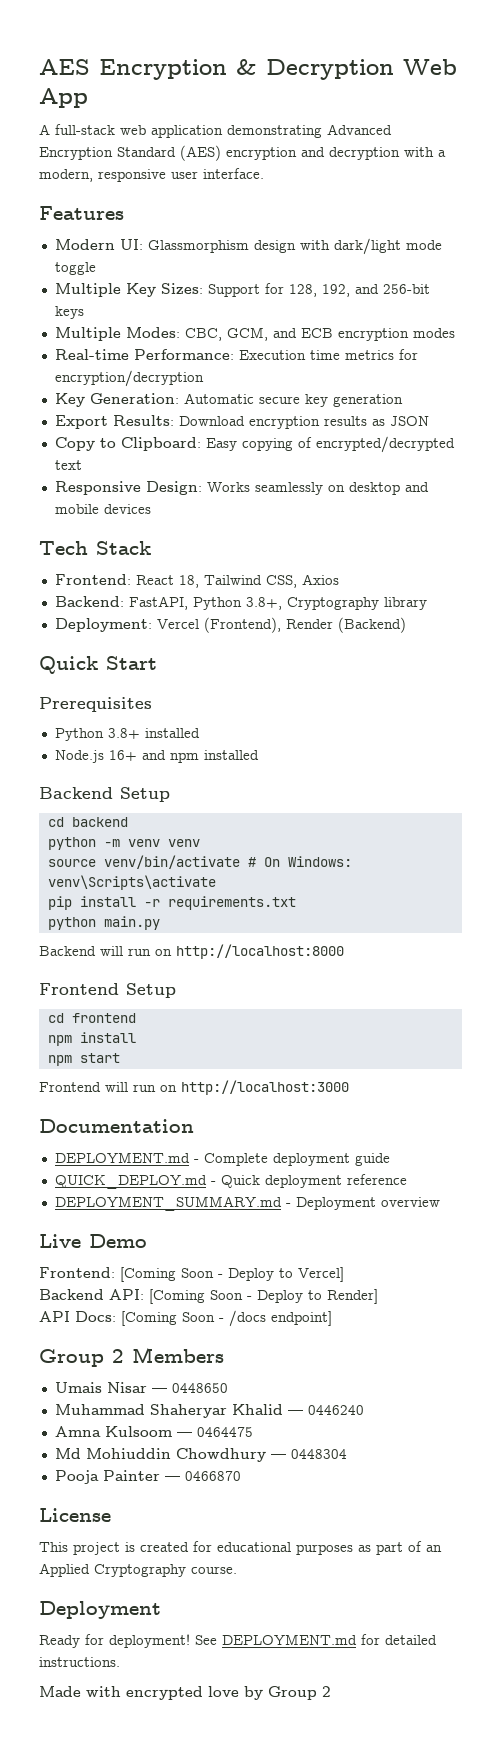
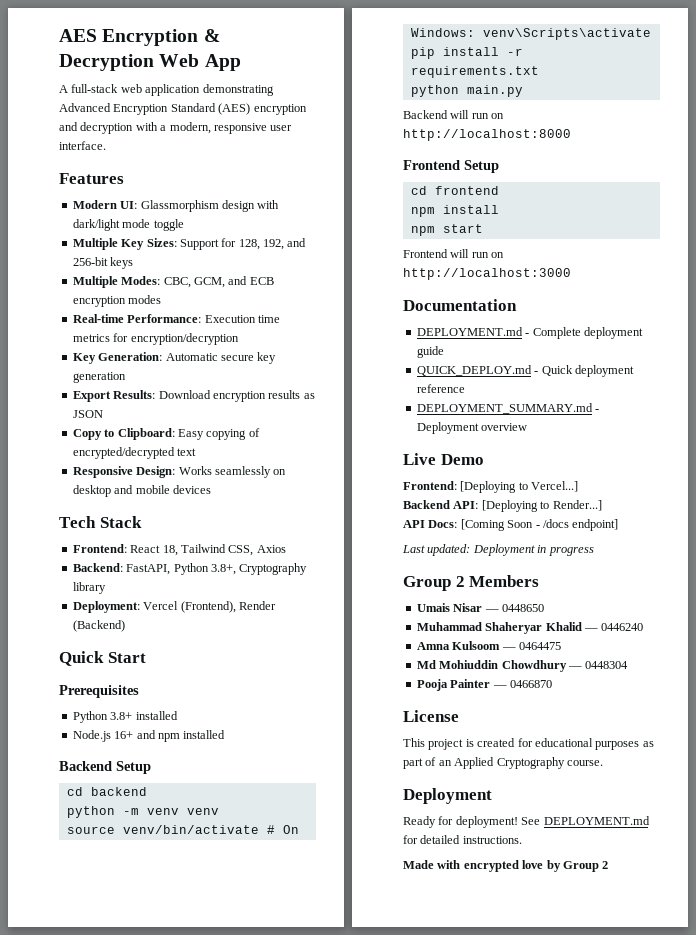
[120,1267,344,1282] [39,1289,378,1304] [Coming Soon - Deploy to Vercel] // Backend API: [Coming Soon - Deploy to Render] -> [460,481,579,493] [403,500,602,512] [Deploying to Vercel...] // Backend API: [Deploying to Render...]
(332, 1318) none -> [402,544,594,556] // Last updated: Deployment in progress

